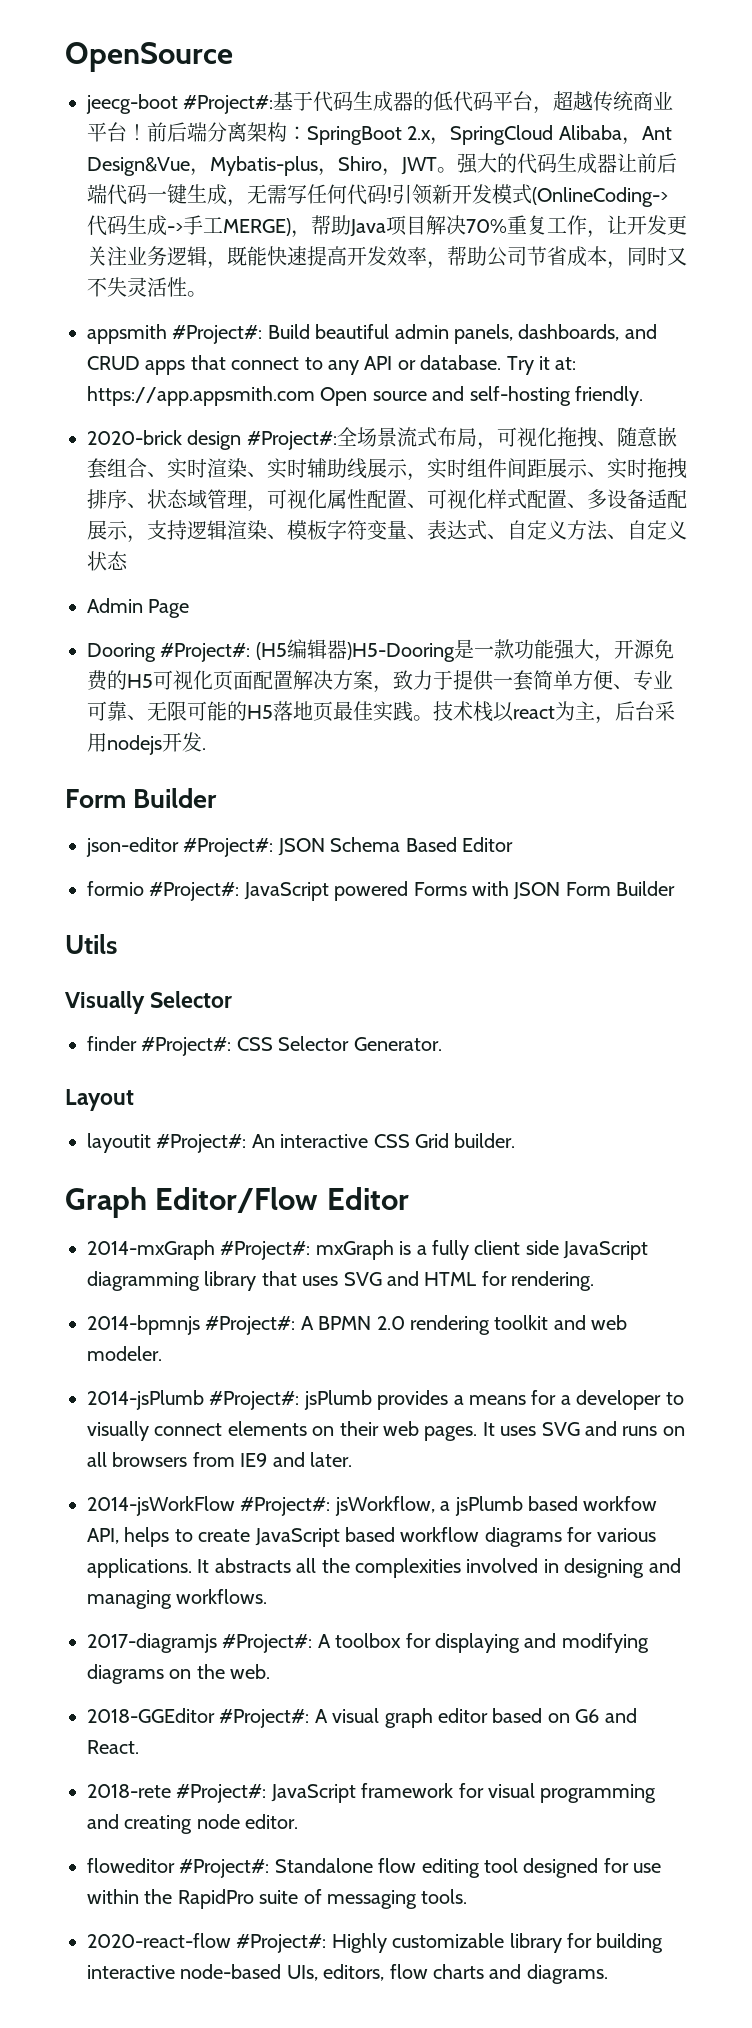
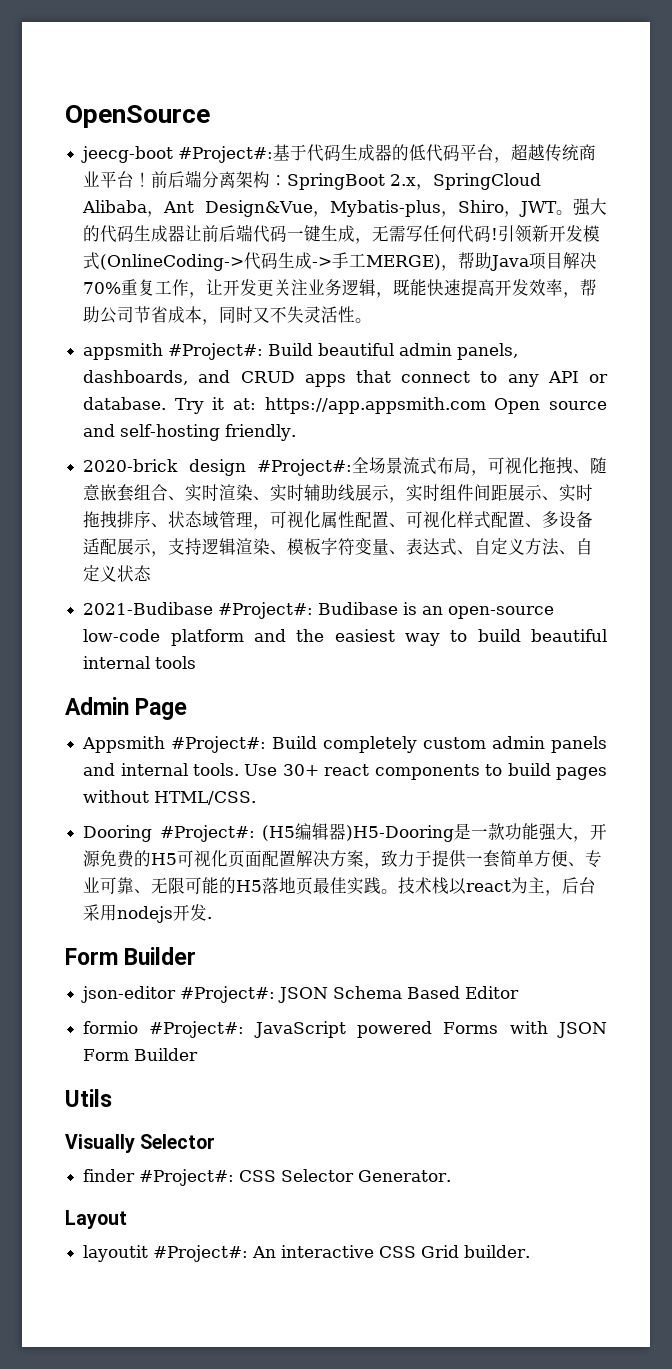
[87,598,190,618] Admin Page -> [83,602,555,619] [83,629,607,646] [83,656,197,669] [65,697,188,720] [82,736,607,753] [83,763,608,780] [83,790,257,805] 2021-Budibase #Project#: Budibase is an open-source low-code platform and the easiest way to build beautiful internal tools // Admin Page // Appsmith #Project#: Build completely custom admin panels and internal tools. Use 30+ react components to build pages without HTML/CSS.
[65,1187,409,1218] [87,1240,649,1260] [87,1271,595,1291] [87,1315,628,1335] [87,1346,162,1361] [87,1390,684,1410] [87,1421,685,1441] [87,1452,352,1467] [87,1496,658,1516] [87,1527,656,1547] [87,1558,681,1578] [87,1589,268,1609] [87,1633,649,1653] [87,1664,271,1684] [87,1708,637,1728] [87,1740,139,1754] [87,1783,657,1803] [87,1814,299,1834] [87,1858,662,1878] [87,1889,468,1909] [87,1933,664,1953] [87,1964,608,1984] // Graph Editor/Flow Editor // 2014-mxGraph #Project#: mxGraph is a fully client side JavaScript diagramming library that uses SVG and HTML for rendering. // 2014-bpmnjs #Project#: A BPMN 2.0 rendering toolkit and web modeler. // 2014-jsPlumb #Project#: jsPlumb provides a means for a developer to visually connect elements on their web pages. It uses SVG and runs on all browsers from IE9 and later. // 2014-jsWorkFlow #Project#: jsWorkflow, a jsPlumb based workfow API, helps to create JavaScript based workflow diagrams for various applications. It abstracts all the complexities involved in designing and managing workflows. // 2017-diagramjs #Project#: A toolbox for displaying and modifying diagrams on the web. // 2018-GGEditor #Project#: A visual graph editor based on G6 and React. // 2018-rete #Project#: JavaScript framework for visual programming and creating node editor. // floweditor #Project#: Standalone flow editing tool designed for use within the RapidPro suite of messaging tools. // 2020-react-flow #Project#: Highly customizable library for building interactive node-based UIs, editors, flow charts and diagrams. -> (531, 1251) none

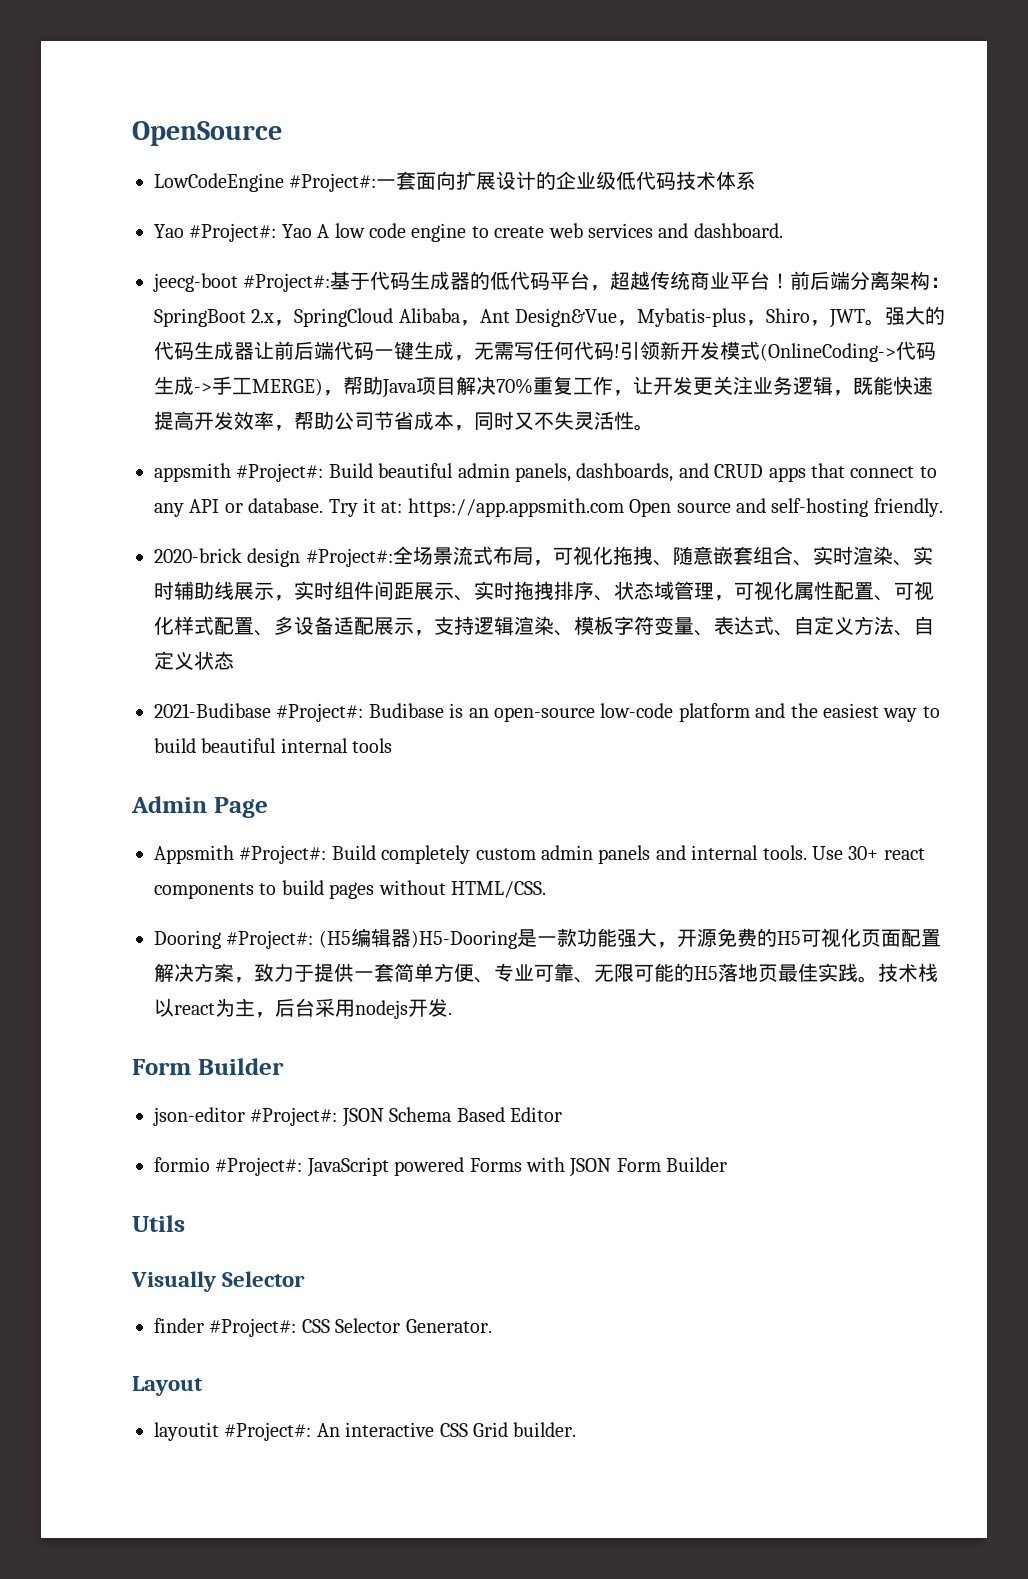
(210, 116) none -> [154,171,757,192] [154,223,783,242] // LowCodeEngine #Project#:一套面向扩展设计的企业级低代码技术体系 // Yao #Project#: Yao A low code engine to create web services and dashboard.

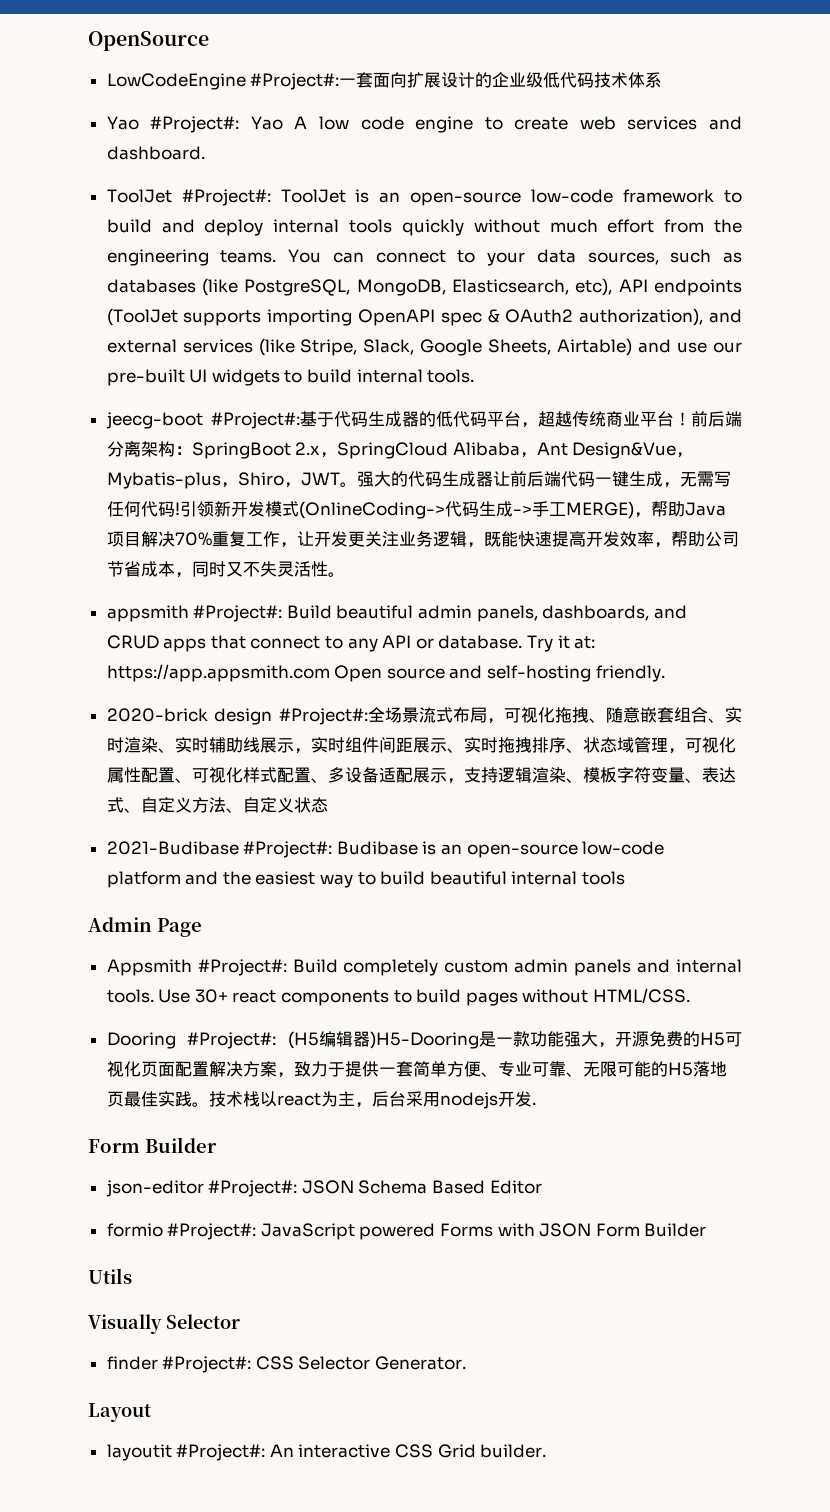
(783, 230) none -> [106,189,742,206] [106,219,742,236] [106,249,743,266] [106,278,742,296] [106,308,742,326] [106,338,742,356] [106,369,475,386] // ToolJet #Project#: ToolJet is an open-source low-code framework to build and deploy internal tools quickly without much effort from the engineering teams. You can connect to your data sources, such as databases (like PostgreSQL, MongoDB, Elasticsearch, etc), API endpoints (ToolJet supports importing OpenAPI spec & OAuth2 authorization), and external services (like Stripe, Slack, Google Sheets, Airtable) and use our pre-built UI widgets to build internal tools.

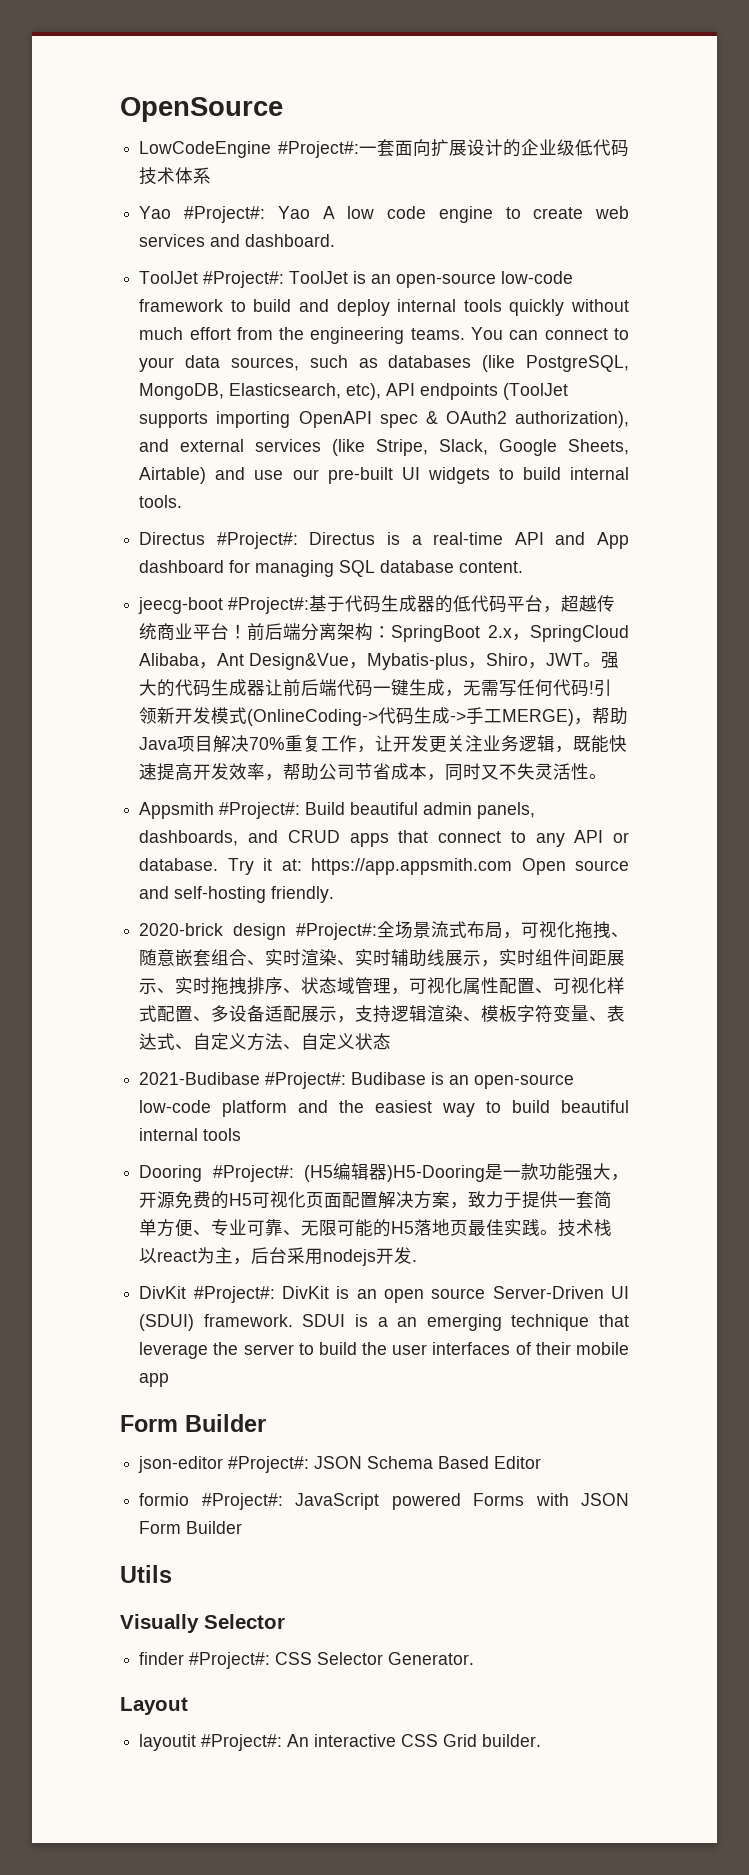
(475, 376) none -> [139,532,629,549] [139,560,524,577] // Directus #Project#: Directus is a real-time API and App dashboard for managing SQL database content.
[106,605,189,622] appsmith -> [139,802,215,819] Appsmith
[88,917,202,937] [106,959,742,976] [106,988,691,1006] // Admin Page // Appsmith #Project#: Build completely custom admin panels and internal tools. Use 30+ react components to build pages without HTML/CSS. -> (242, 1134) none
(536, 1103) none -> [139,1286,629,1303] [139,1314,629,1331] [139,1342,629,1359] [139,1373,170,1387] // DivKit #Project#: DivKit is an open source Server-Driven UI (SDUI) framework. SDUI is a an emerging technique that leverage the server to build the user interfaces of their mobile app

